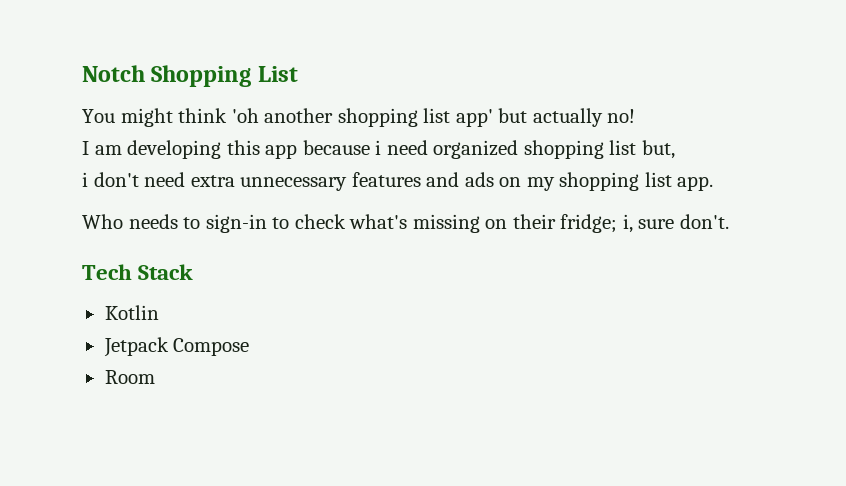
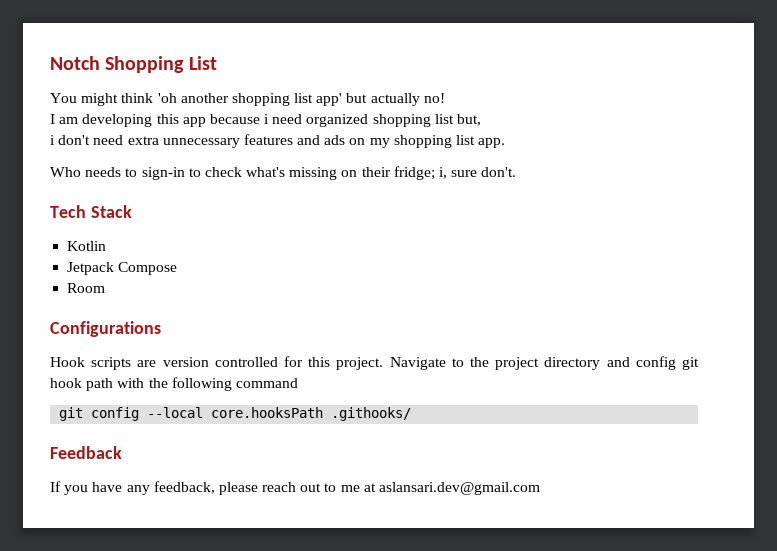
(155, 377) none -> [50,321,161,337] [50,356,699,370] [50,377,298,391] [59,407,412,421] [50,446,122,459] [50,481,541,495] // Configurations // Hook scripts are version controlled for this project. Navigate to the project directory and config git hook path with the following command // git config --local core.hooksPath .githooks/ // Feedback // If you have any feedback, please reach out to me at aslansari.dev@gmail.com

